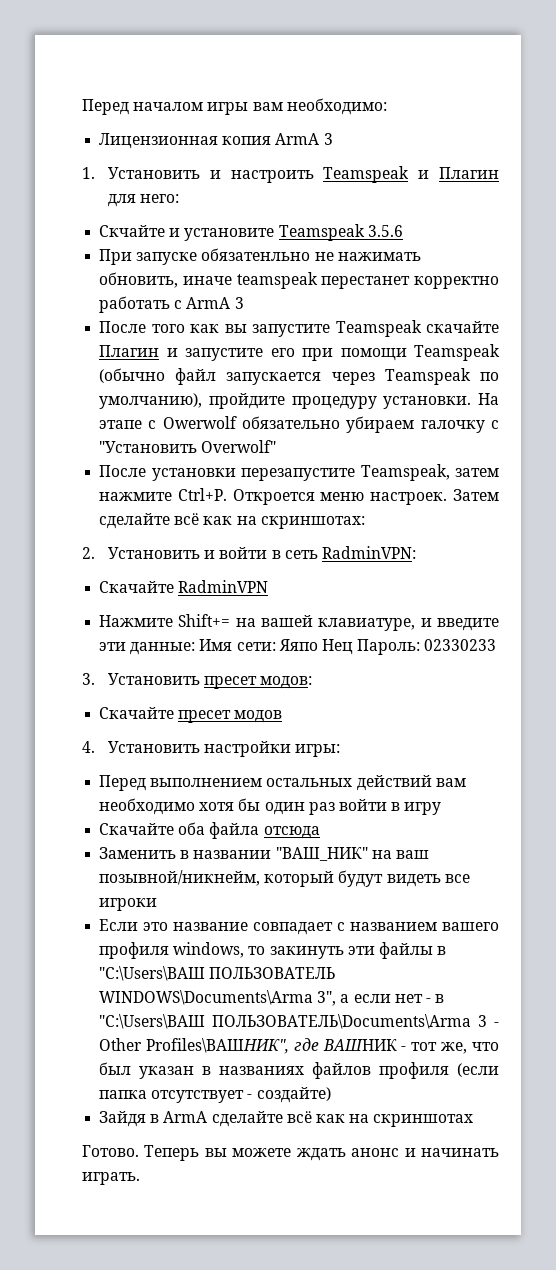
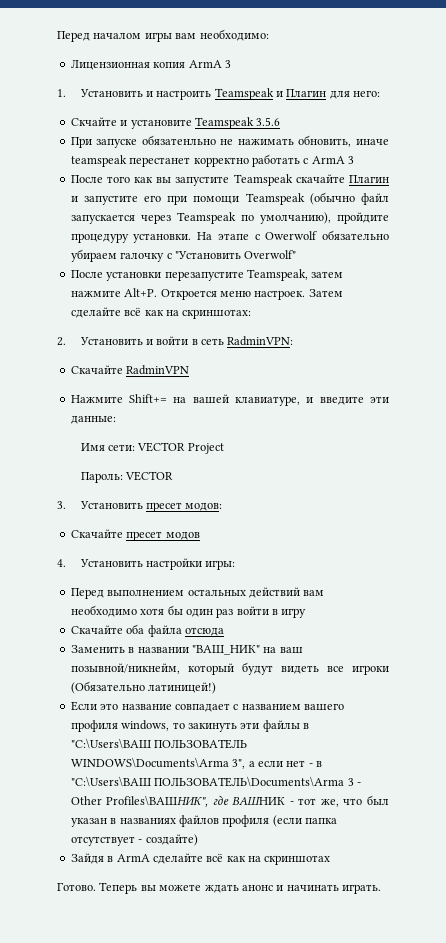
[177,488,227,501] Ctrl+P. -> [124,288,158,297] Alt+P.
(196, 648) none -> (116, 420) //
[278,639,497,655] Яяпо Нец Пароль: 02330233 -> [137,442,224,454] [80,471,173,483] VECTOR Project // Пароль: VECTOR
(158, 904) none -> [70,681,217,694] (Обязательно латиницей!)

